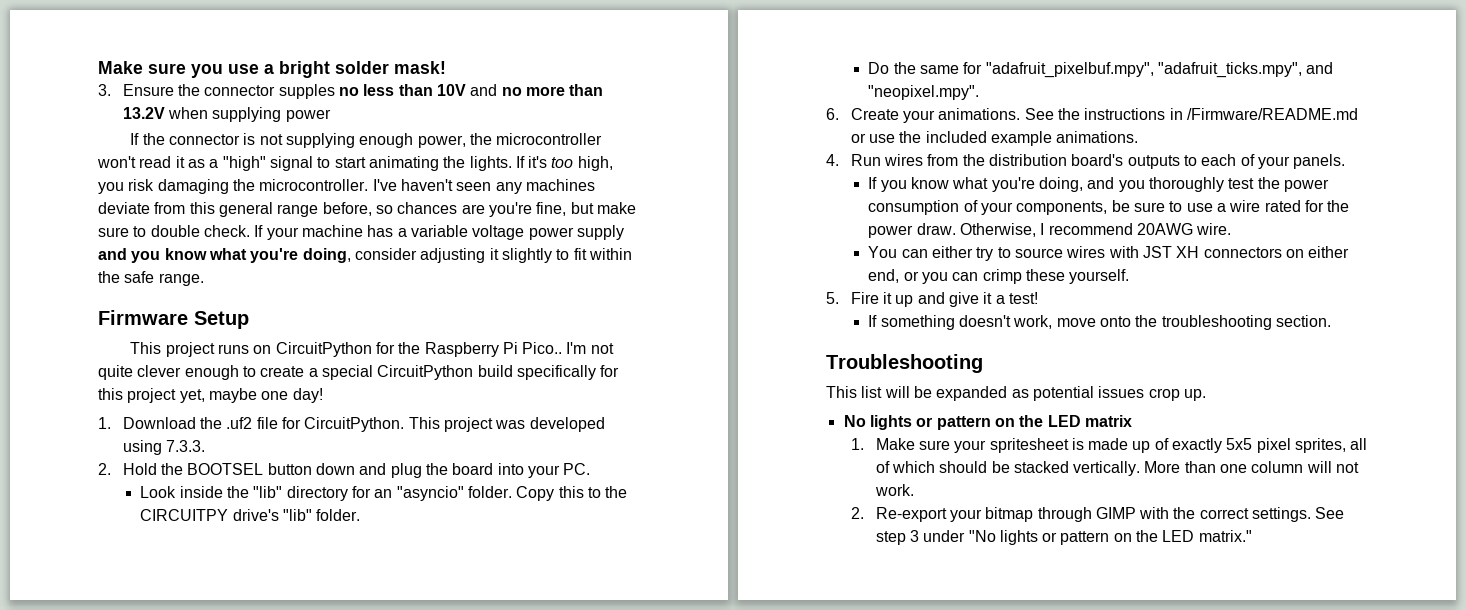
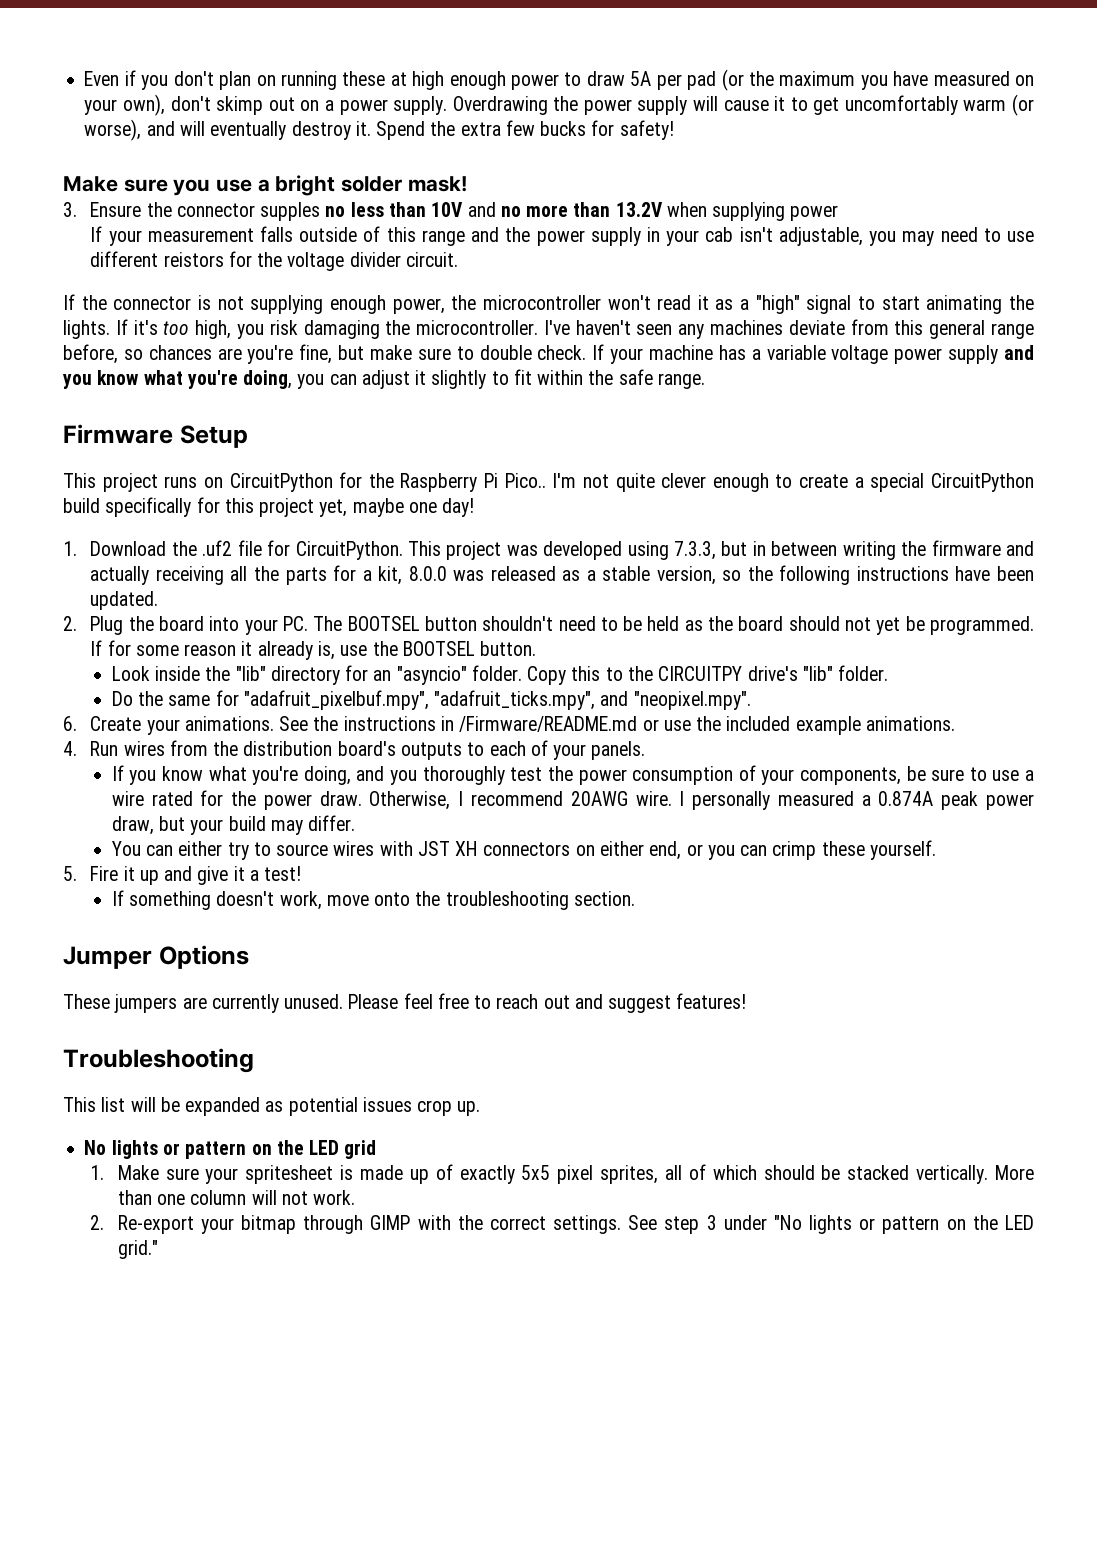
(98, 67) none -> [84,69,1035,91] [84,94,1034,116] [84,119,674,141] Even if you don't plan on running these at high enough power to draw 5A per pad (or the maximum you have measured on your own), don't skimp out on a power supply. Overdrawing the power supply will cause it to get uncomfortably warm (or worse), and will eventually destroy it. Spend the extra few bucks for safety! //
(331, 115) none -> [90,226,1034,246] [90,251,458,271] // If your measurement falls outside of this range and the power supply in your cab isn't adjustable, you may need to use different reistors for the voltage divider circuit.
[354,248,486,263] consider adjusting -> [297,370,410,389] you can adjust
[166,440,206,452] [98,463,422,478] 7.3.3. // 2. Hold the BOOTSEL button down and plug -> [674,540,1035,560] [90,565,1034,585] [90,591,159,610] [63,616,124,635] 7.3.3, but in between writing the firmware and actually receiving all the parts for a kit, 8.0.0 was released as a stable version, so the following instructions have been updated. // 2. Plug
(591, 469) none -> [313,616,1035,635] [90,640,537,660] The BOOTSEL button shouldn't need to be held as the board should not yet be programmed. If for some reason it already is, use the BOOTSEL button.
(1232, 229) none -> [679,791,1034,810] [111,815,356,835] I personally measured a 0.874A peak power draw, but your build may differ.
(1331, 321) none -> [63,945,249,969] [63,993,747,1013] // Jumper Options // These jumpers are currently unused. Please feel free to reach out and suggest features!
[1084,415,1132,427] matrix -> [344,1140,377,1159] grid
[1198,530,1252,542] matrix." -> [117,1240,158,1259] grid."

